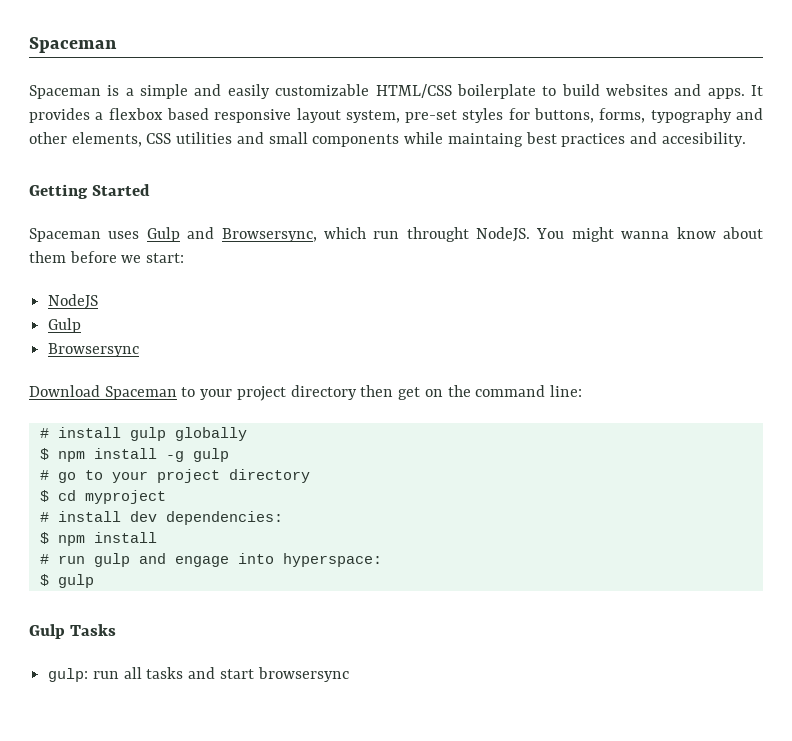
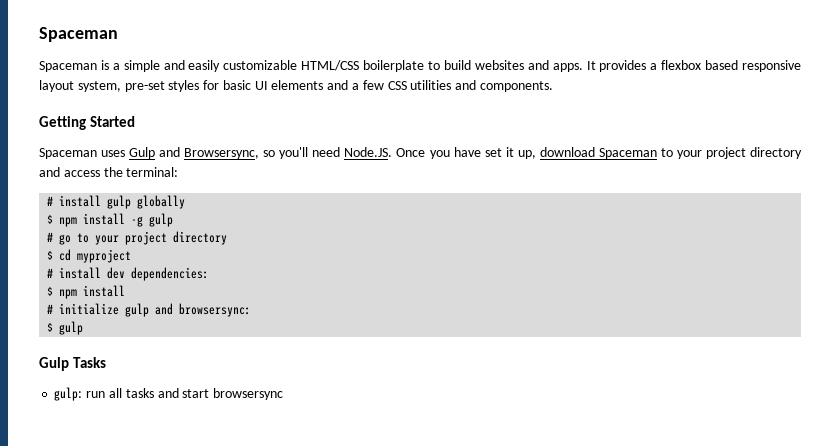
[534,108,763,123] [29,132,746,147] buttons, forms, typography and other elements, CSS utilities and small components while maintaing best practices and accesibility. -> [222,80,553,92] basic UI elements and a few CSS utilities and components.
[323,227,763,242] [29,251,185,263] [48,294,99,309] [48,318,82,333] [48,343,140,357] [29,385,100,397] which run throught NodeJS. You might wanna know about them before we start: // NodeJS // Gulp // Browsersync // Download -> [263,147,595,159] so you'll need Node.JS. Once you have set it up, download
[360,385,582,400] then get on the command line: -> [39,167,179,177] and access the terminal:
[57,555,85,564] run -> [59,303,120,315] initialize
[174,553,382,567] engage into hyperspace: -> [179,303,252,317] browsersync:

